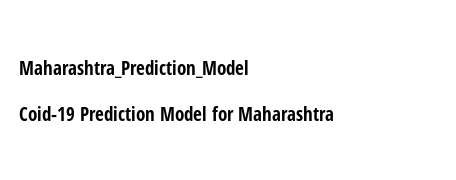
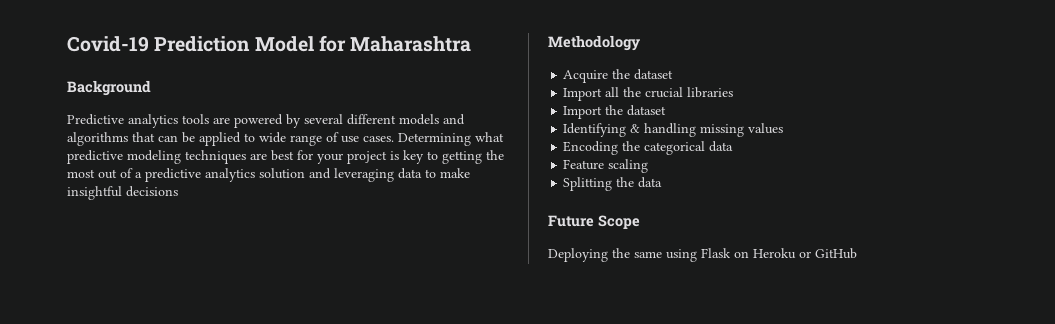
[19,60,249,78] [19,106,75,121] Maharashtra_Prediction_Model // Coid-19 -> [67,36,149,52] Covid-19
(334, 113) none -> [67,80,151,96] [67,114,465,128] [67,132,504,146] [67,150,504,164] [67,168,470,182] [67,186,178,200] [548,35,640,51] [563,69,674,83] [563,87,734,101] [563,105,667,119] [563,123,784,137] [563,141,734,155] [563,159,649,173] [563,177,663,191] [548,215,640,229] [548,248,857,262] // Background // Predictive analytics tools are powered by several different models and algorithms that can be applied to wide range of use cases. Determining what predictive modeling techniques are best for your project is key to getting the most out of a predictive analytics solution and leveraging data to make insightful decisions // Methodology // Acquire the dataset // Import all the crucial libraries // Import the dataset // Identifying & handling missing values // Encoding the categorical data // Feature scaling // Splitting the data // Future Scope // Deploying the same using Flask on Heroku or GitHub

